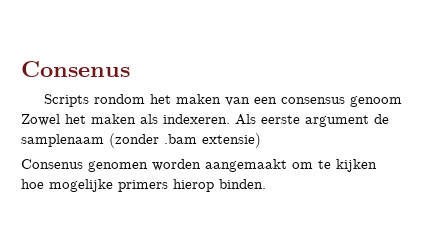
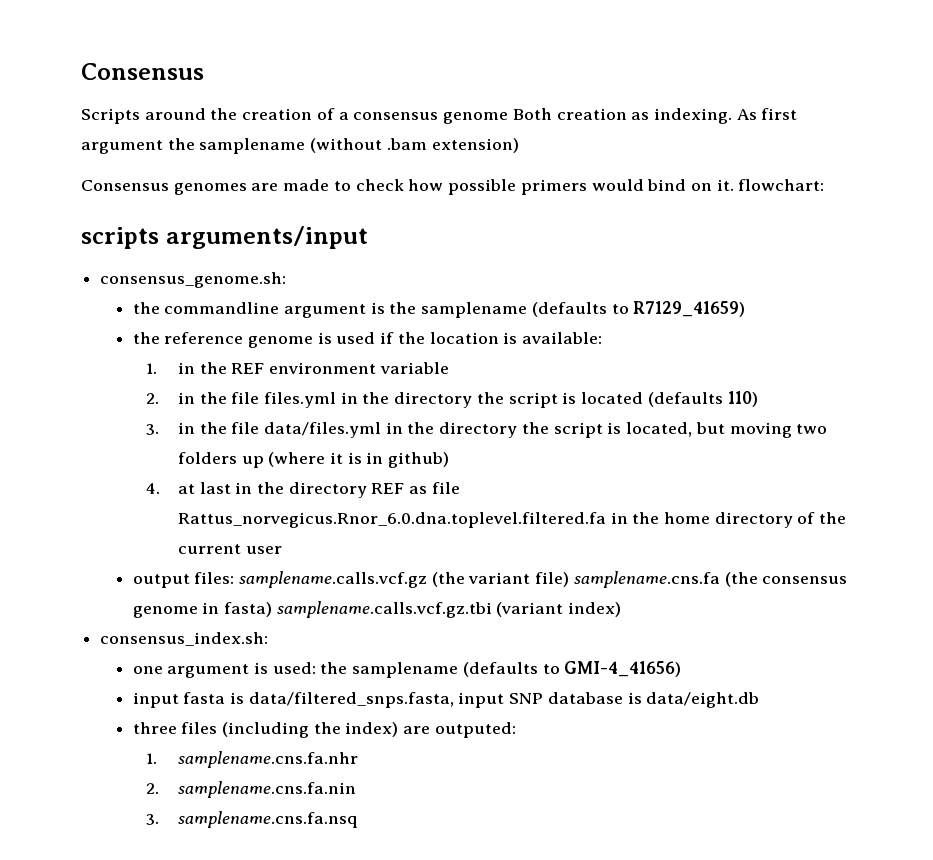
[21,61,130,77] Consenus -> [81,63,204,80] Consensus
[93,94,402,107] [21,114,389,127] [21,133,261,148] [21,159,377,172] [21,179,266,192] rondom het maken van een consensus genoom Zowel het maken als indexeren. Als eerste argument de samplenaam (zonder .bam extensie) // Consenus genomen worden aangemaakt om te kijken hoe mogelijke primers hierop binden. -> [144,108,798,124] [81,138,519,154] [81,179,825,195] [81,226,368,249] [100,272,287,288] [132,301,746,318] [132,332,603,348] [145,362,449,374] [145,391,758,408] [145,422,828,438] [177,452,450,468] [145,482,460,498] [177,512,847,528] [177,544,282,554] [132,571,848,588] [132,601,622,618] [100,632,269,646] [132,661,682,678] [132,692,760,708] [132,722,516,738] [145,751,358,768] [145,781,356,798] [145,811,357,828] around the creation of a consensus genome Both creation as indexing. As first argument the samplename (without .bam extension) // Consensus genomes are made to check how possible primers would bind on it. flowchart: // scripts arguments/input // consensus_genome.sh: // the commandline argument is the samplename (defaults to R7129_41659) // the reference genome is used if the location is available: // 1. in the REF environment variable // 2. in the file files.yml in the directory the script is located (defaults 110) // 3. in the file data/files.yml in the directory the script is located, but moving two folders up (where it is in github) // 4. at last in the directory REF as file Rattus_norvegicus.Rnor_6.0.dna.toplevel.filtered.fa in the home directory of the current user // output files: samplename.calls.vcf.gz (the variant file) samplename.cns.fa (the consensus genome in fasta) samplename.calls.vcf.gz.tbi (variant index) // consensus_index.sh: // one argument is used: the samplename (defaults to GMI-4_41656) // input fasta is data/filtered_snps.fasta, input SNP database is data/eight.db // three files (including the index) are outputed: // 1. samplename.cns.fa.nhr // 2. samplename.cns.fa.nin // 3. samplename.cns.fa.nsq

